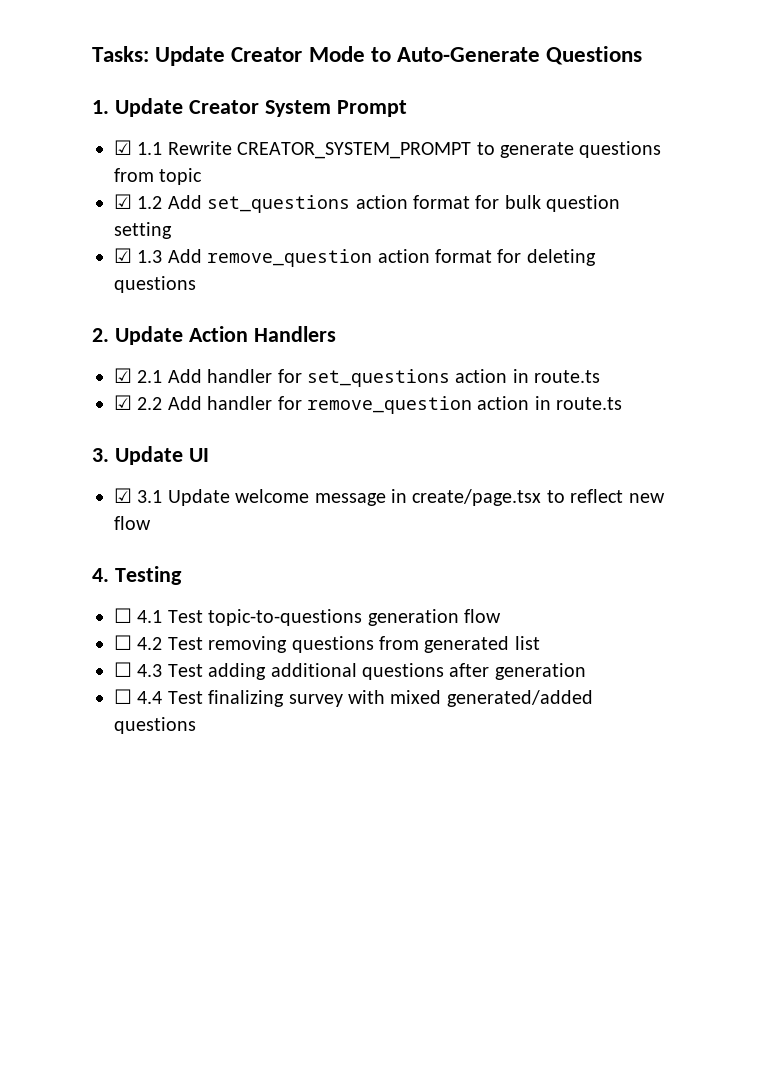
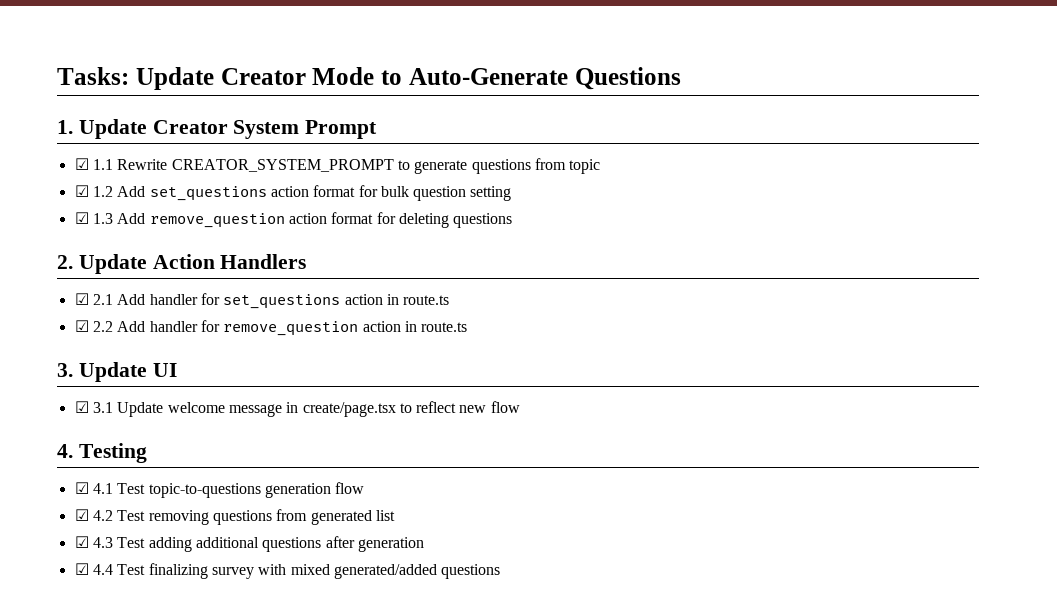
[114,608,132,623] ☐ -> [74,482,89,494] ☑
[114,635,132,650] ☐ -> [74,509,89,521] ☑
[114,662,132,677] ☐ -> [74,536,89,548] ☑
[114,689,132,704] ☐ -> [74,563,89,575] ☑

